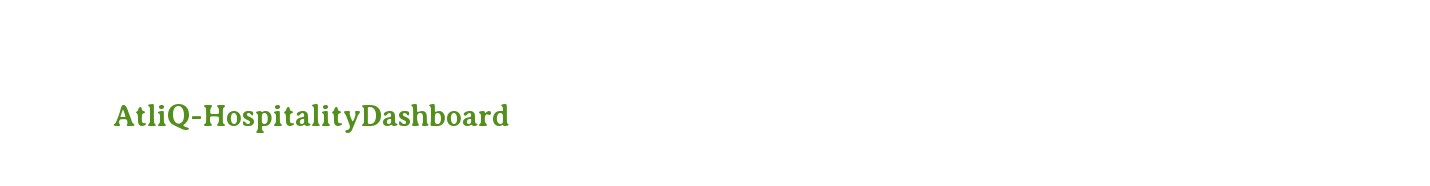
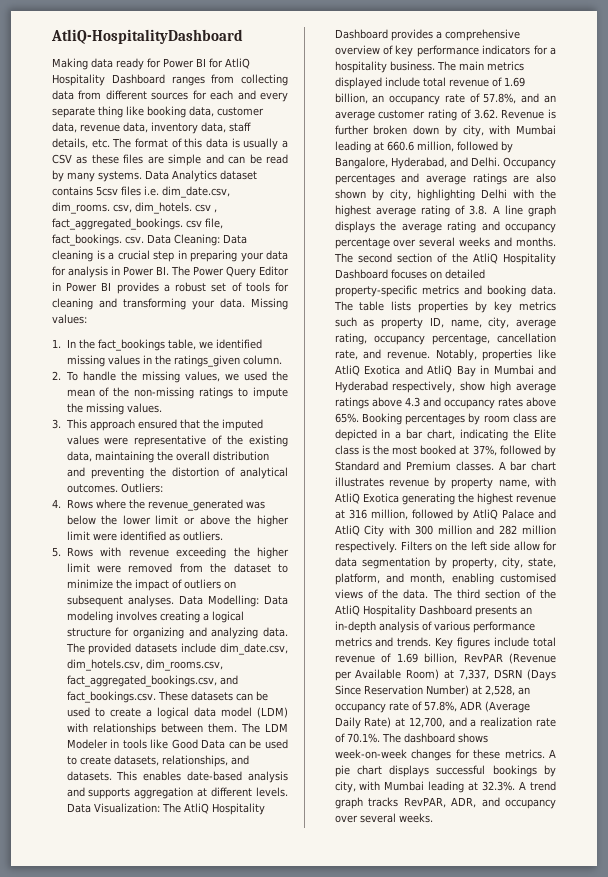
(510, 118) none -> [52,58,250,70] [52,74,288,86] [52,90,288,102] [52,106,264,118] [52,122,251,134] [52,138,288,150] [52,154,289,166] [52,170,257,182] [52,186,230,198] [52,202,217,214] [52,218,223,230] [52,234,247,246] [52,250,288,262] [52,266,289,278] [52,282,290,294] [52,298,288,310] [52,314,87,324] [52,339,262,351] [66,355,282,367] [52,371,289,383] [66,387,288,399] [66,403,162,415] [52,419,263,431] [66,435,288,447] [66,451,269,463] [66,467,288,479] [66,483,163,493] [52,499,265,511] [66,515,289,527] [66,531,223,541] [52,547,289,559] [66,563,288,573] [66,579,236,591] [66,595,288,607] [66,611,244,623] [66,627,288,639] [65,643,288,655] [66,659,223,671] [66,675,238,687] [66,691,268,703] [66,707,288,719] [66,723,288,735] [66,739,288,749] [66,755,249,767] [66,771,288,783] [66,787,288,799] [66,803,265,815] [334,29,520,41] [334,45,556,57] [334,61,524,73] [334,77,525,89] [334,93,556,105] [334,109,556,121] [334,125,556,137] [334,141,513,153] [334,157,556,169] [334,173,556,185] [334,189,556,201] [334,205,556,217] [334,221,556,233] [334,237,556,249] [333,253,556,265] [334,269,485,279] [334,285,556,297] [333,301,556,313] [334,317,556,329] [334,333,556,345] [334,349,556,361] [334,365,556,377] [334,381,556,393] [334,397,556,409] [334,413,556,425] [334,429,556,441] [334,445,556,457] [334,461,556,471] [334,477,556,489] [334,493,556,505] [334,509,556,521] [334,525,556,537] [334,541,557,553] [334,557,556,569] [334,573,556,585] [334,589,556,599] [334,605,532,617] [334,621,535,633] [334,637,556,649] [334,653,556,664] [334,669,556,681] [334,685,530,696] [334,701,530,713] [334,717,556,729] [334,733,488,743] [334,749,556,761] [334,765,556,777] [334,781,556,793] [334,797,556,809] [334,813,433,823] // Making data ready for Power BI for AtliQ Hospitality Dashboard ranges from collecting data from different sources for each and every separate thing like booking data, customer data, revenue data, inventory data, staff details, etc. The format of this data is usually a CSV as these files are simple and can be read by many systems. Data Analytics dataset contains 5csv files i.e. dim_date.csv, dim_rooms. csv, dim_hotels. csv , fact_aggregated_bookings. csv file, fact_bookings. csv. Data Cleaning: Data cleaning is a crucial step in preparing your data for analysis in Power BI. The Power Query Editor in Power BI provides a robust set of tools for cleaning and transforming your data. Missing values: // 1. In the fact_bookings table, we identified missing values in the ratings_given column. // 2. To handle the missing values, we used the mean of the non-missing ratings to impute the missing values. // 3. This approach ensured that the imputed values were representative of the existing data, maintaining the overall distribution and preventing the distortion of analytical outcomes. Outliers: // 4. Rows where the revenue_generated was below the lower limit or above the higher limit were identified as outliers. // 5. Rows with revenue exceeding the higher limit were removed from the dataset to minimize the impact of outliers on subsequent analyses. Data Modelling: Data modeling involves creating a logical structure for organizing and analyzing data. The provided datasets include dim_date.csv, dim_hotels.csv, dim_rooms.csv, fact_aggregated_bookings.csv, and fact_bookings.csv. These datasets can be used to create a logical data model (LDM) with relationships between them. The LDM Modeler in tools like Good Data can be used to create datasets, relationships, and datasets. This enables date-based analysis and supports aggregation at different levels. Data Visualization: The AtliQ Hospitality Dashboard provides a comprehensive overview of key performance indicators for a hospitality business. The main metrics displayed include total revenue of 1.69 billion, an occupancy rate of 57.8%, and an average customer rating of 3.62. Revenue is further broken down by city, with Mumbai leading at 660.6 million, followed by Bangalore, Hyderabad, and Delhi. Occupancy percentages and average ratings are also shown by city, highlighting Delhi with the highest average rating of 3.8. A line graph displays the average rating and occupancy percentage over several weeks and months. The second section of the AtliQ Hospitality Dashboard focuses on detailed property-specific metrics and booking data. The table lists properties by key metrics such as property ID, name, city, average rating, occupancy percentage, cancellation rate, and revenue. Notably, properties like AtliQ Exotica and AtliQ Bay in Mumbai and Hyderabad respectively, show high average ratings above 4.3 and occupancy rates above 65%. Booking percentages by room class are depicted in a bar chart, indicating the Elite class is the most booked at 37%, followed by Standard and Premium classes. A bar chart illustrates revenue by property name, with AtliQ Exotica generating the highest revenue at 316 million, followed by AtliQ Palace and AtliQ City with 300 million and 282 million respectively. Filters on the left side allow for data segmentation by property, city, state, platform, and month, enabling customised views of the data. The third section of the AtliQ Hospitality Dashboard presents an in-depth analysis of various performance metrics and trends. Key figures include total revenue of 1.69 billion, RevPAR (Revenue per Available Room) at 7,337, DSRN (Days Since Reservation Number) at 2,528, an occupancy rate of 57.8%, ADR (Average Daily Rate) at 12,700, and a realization rate of 70.1%. The dashboard shows week-on-week changes for these metrics. A pie chart displays successful bookings by city, with Mumbai leading at 32.3%. A trend graph tracks RevPAR, ADR, and occupancy over several weeks.

